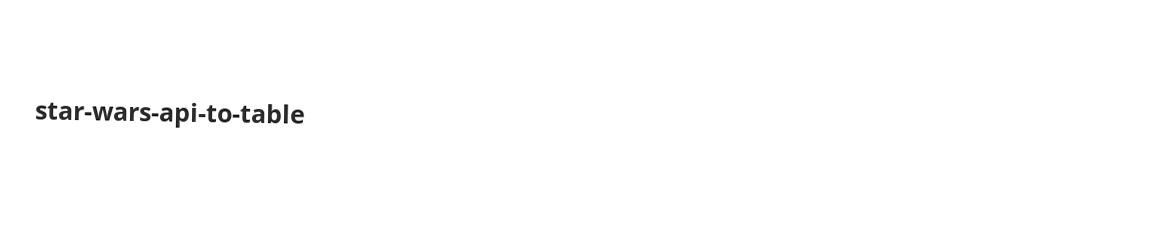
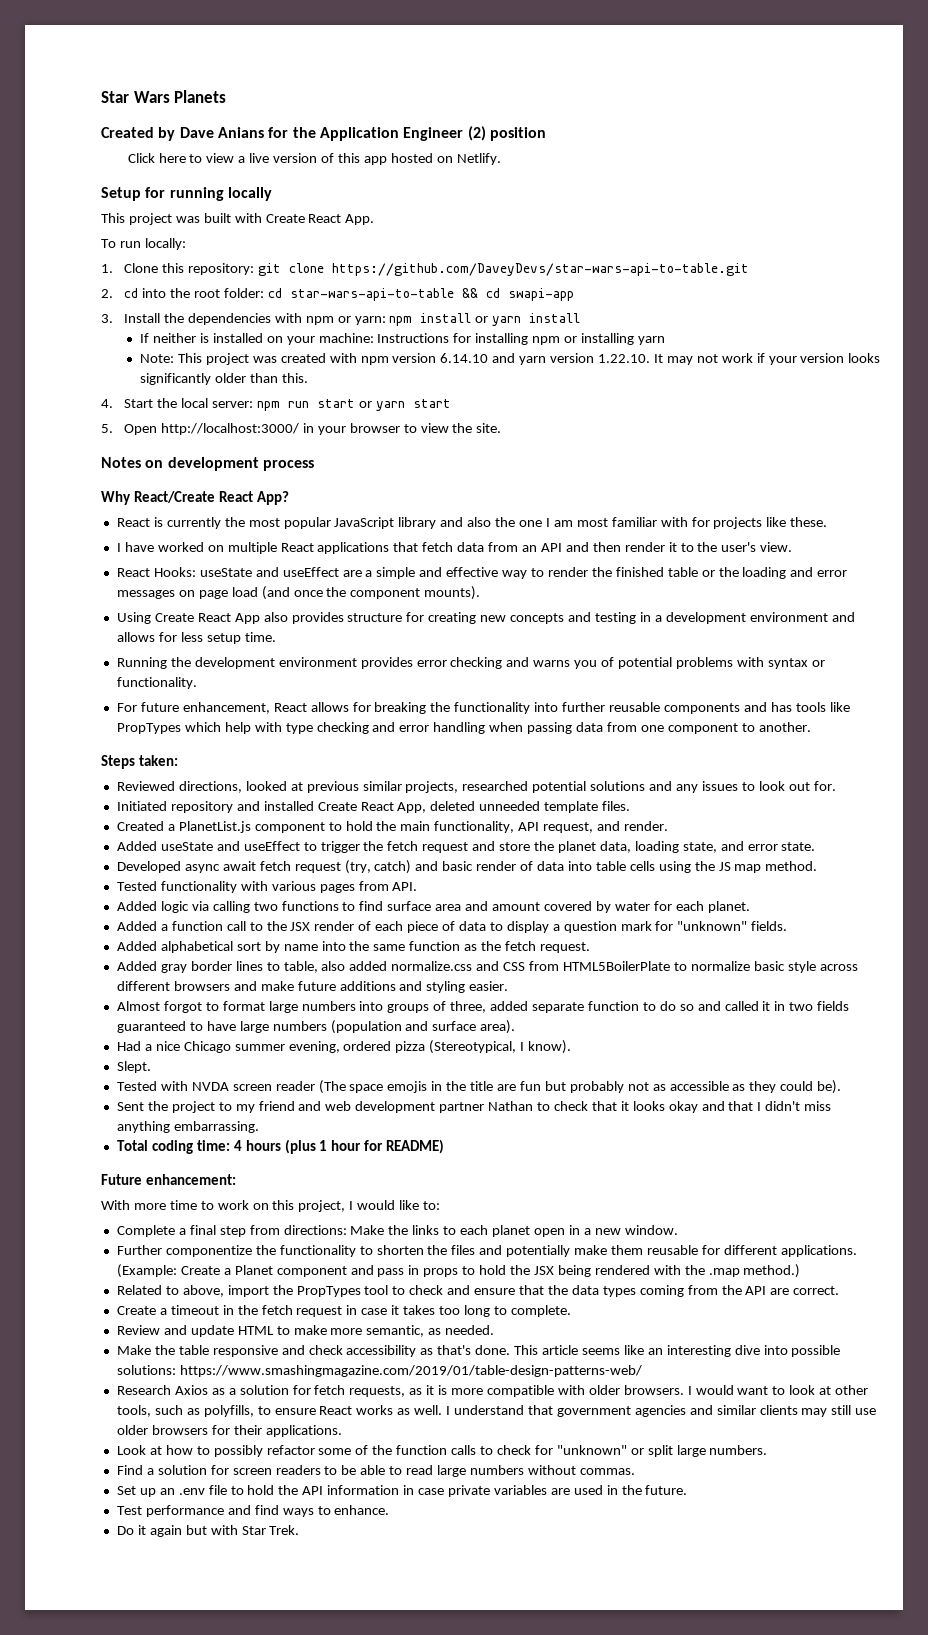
[34,100,306,130] star-wars-api-to-table -> [101,90,227,103] [101,126,546,141] [127,153,501,165] [101,187,272,201] [101,213,375,225] [101,238,186,250] [101,263,749,276] [101,288,574,301] [101,313,581,326] [140,333,665,345] [140,353,881,365] [140,373,308,385] [101,398,451,411] [101,423,502,435] [101,457,314,471] [101,491,290,505] [116,517,828,529] [116,542,793,554] [116,567,848,579] [116,586,481,600] [116,612,855,624] [116,632,276,644] [116,657,825,669] [116,677,197,689] [116,702,850,714] [116,722,811,734] [101,755,179,769] [116,781,836,793] [116,801,631,813] [116,821,668,833] [116,841,816,853] [116,860,818,874] [116,881,418,893] [116,901,750,913] [116,921,788,933] [116,941,590,953] [116,961,858,973] [116,981,509,993] [116,1001,850,1013] [116,1020,516,1034] [116,1040,572,1054] [116,1061,151,1073] [116,1080,842,1094] [116,1101,832,1113] [116,1121,259,1133] [116,1139,445,1154] [101,1174,237,1185] [101,1200,441,1212] [116,1225,678,1237] [116,1245,857,1257] [116,1264,801,1278] [116,1285,840,1297] [116,1305,571,1317] [116,1325,495,1337] [116,1345,841,1357] [116,1365,642,1377] [116,1385,869,1397] [116,1405,877,1417] [116,1425,342,1437] [116,1445,768,1457] [116,1465,635,1477] [116,1485,688,1497] [116,1505,390,1517] [116,1525,300,1537] Star Wars Planets // Created by Dave Anians for the Application Engineer (2) position // Click here to view a live version of this app hosted on Netlify. // Setup for running locally // This project was built with Create React App. // To run locally: // 1. Clone this repository: git clone https://github.com/DaveyDevs/star-wars-api-to-table.git // 2. cd into the root folder: cd star-wars-api-to-table && cd swapi-app // 3. Install the dependencies with npm or yarn: npm install or yarn install // If neither is installed on your machine: Instructions for installing npm or installing yarn // Note: This project was created with npm version 6.14.10 and yarn version 1.22.10. It may not work if your version looks significantly older than this. // 4. Start the local server: npm run start or yarn start // 5. Open http://localhost:3000/ in your browser to view the site. // Notes on development process // Why React/Create React App? // React is currently the most popular JavaScript library and also the one I am most familiar with for projects like these. // I have worked on multiple React applications that fetch data from an API and then render it to the user's view. // React Hooks: useState and useEffect are a simple and effective way to render the finished table or the loading and error messages on page load (and once the component mounts). // Using Create React App also provides structure for creating new concepts and testing in a development environment and allows for less setup time. // Running the development environment provides error checking and warns you of potential problems with syntax or functionality. // For future enhancement, React allows for breaking the functionality into further reusable components and has tools like PropTypes which help with type checking and error handling when passing data from one component to another. // Steps taken: // Reviewed directions, looked at previous similar projects, researched potential solutions and any issues to look out for. // Initiated repository and installed Create React App, deleted unneeded template files. // Created a PlanetList.js component to hold the main functionality, API request, and render. // Added useState and useEffect to trigger the fetch request and store the planet data, loading state, and error state. // Developed async await fetch request (try, catch) and basic render of data into table cells using the JS map method. // Tested functionality with various pages from API. // Added logic via calling two functions to find surface area and amount covered by water for each planet. // Added a function call to the JSX render of each piece of data to display a question mark for "unknown" fields. // Added alphabetical sort by name into the same function as the fetch request. // Added gray border lines to table, also added normalize.css and CSS from HTML5BoilerPlate to normalize basic style across different browsers and make future additions and styling easier. // Almost forgot to format large numbers into groups of three, added separate function to do so and called it in two fields guaranteed to have large numbers (population and surface area). // Had a nice Chicago summer evening, ordered pizza (Stereotypical, I know). // Slept. // Tested with NVDA screen reader (The space emojis in the title are fun but probably not as accessible as they could be). // Sent the project to my friend and web development partner Nathan to check that it looks okay and that I didn't miss anything embarrassing. // Total coding time: 4 hours (plus 1 hour for README) // Future enhancement: // With more time to work on this project, I would like to: // Complete a final step from directions: Make the links to each planet open in a new window. // Further componentize the functionality to shorten the files and potentially make them reusable for different applications. (Example: Create a Planet component and pass in props to hold the JSX being rendered with the .map method.) // Related to above, import the PropTypes tool to check and ensure that the data types coming from the API are correct. // Create a timeout in the fetch request in case it takes too long to complete. // Review and update HTML to make more semantic, as needed. // Make the table responsive and check accessibility as that's done. This article seems like an interesting dive into possible solutions: https://www.smashingmagazine.com/2019/01/table-design-patterns-web/ // Research Axios as a solution for fetch requests, as it is more compatible with older browsers. I would want to look at other tools, such as polyfills, to ensure React works as well. I understand that government agencies and similar clients may still use older browsers for their applications. // Look at how to possibly refactor some of the function calls to check for "unknown" or split large numbers. // Find a solution for screen readers to be able to read large numbers without commas. // Set up an .env file to hold the API information in case private variables are used in the future. // Test performance and find ways to enhance. // Do it again but with Star Trek.

